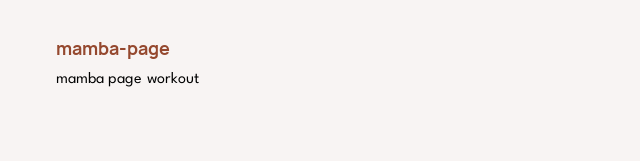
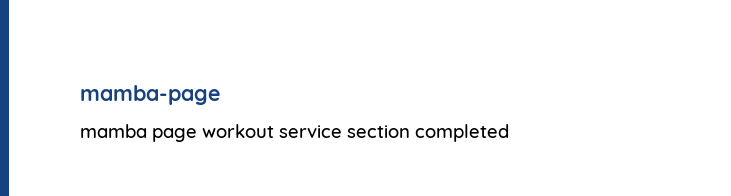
(199, 78) none -> [279,124,509,142] service section completed

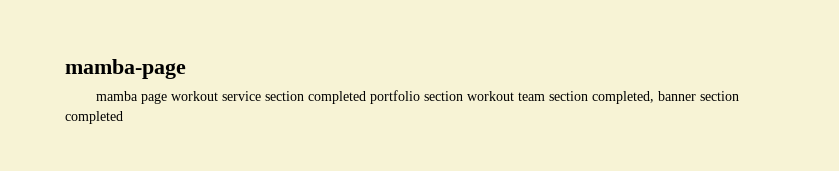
(509, 133) none -> [369,90,739,104] [65,111,123,124] portfolio section workout team section completed, banner section completed

